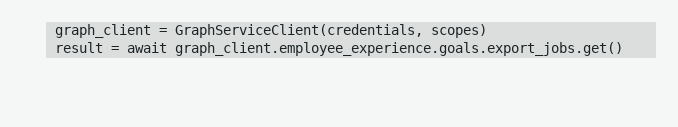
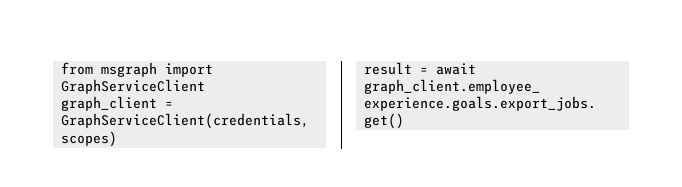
(54, 31) none -> [61,62,214,77] [61,79,206,94] from msgraph import GraphServiceClient //

